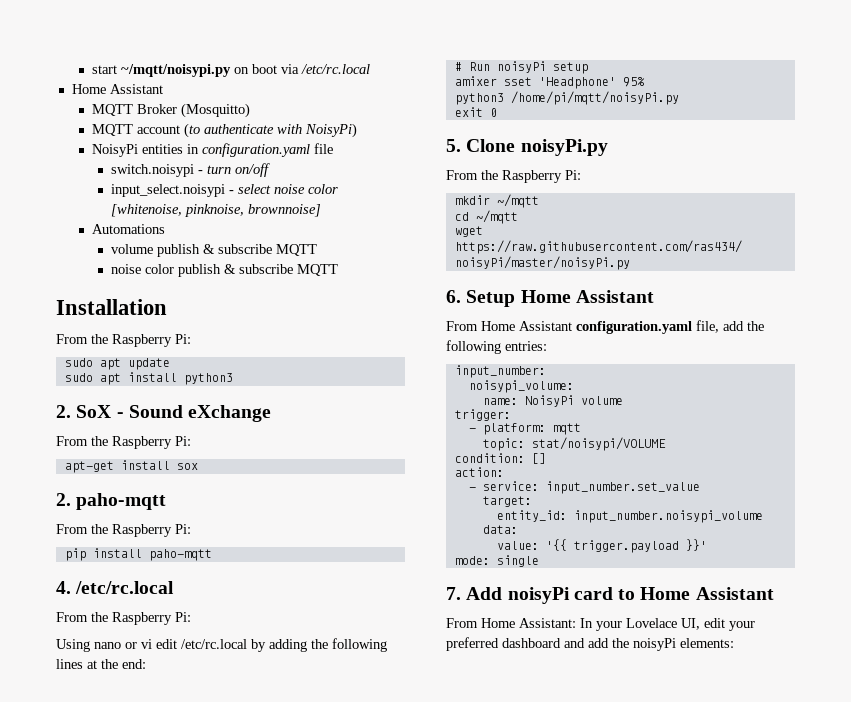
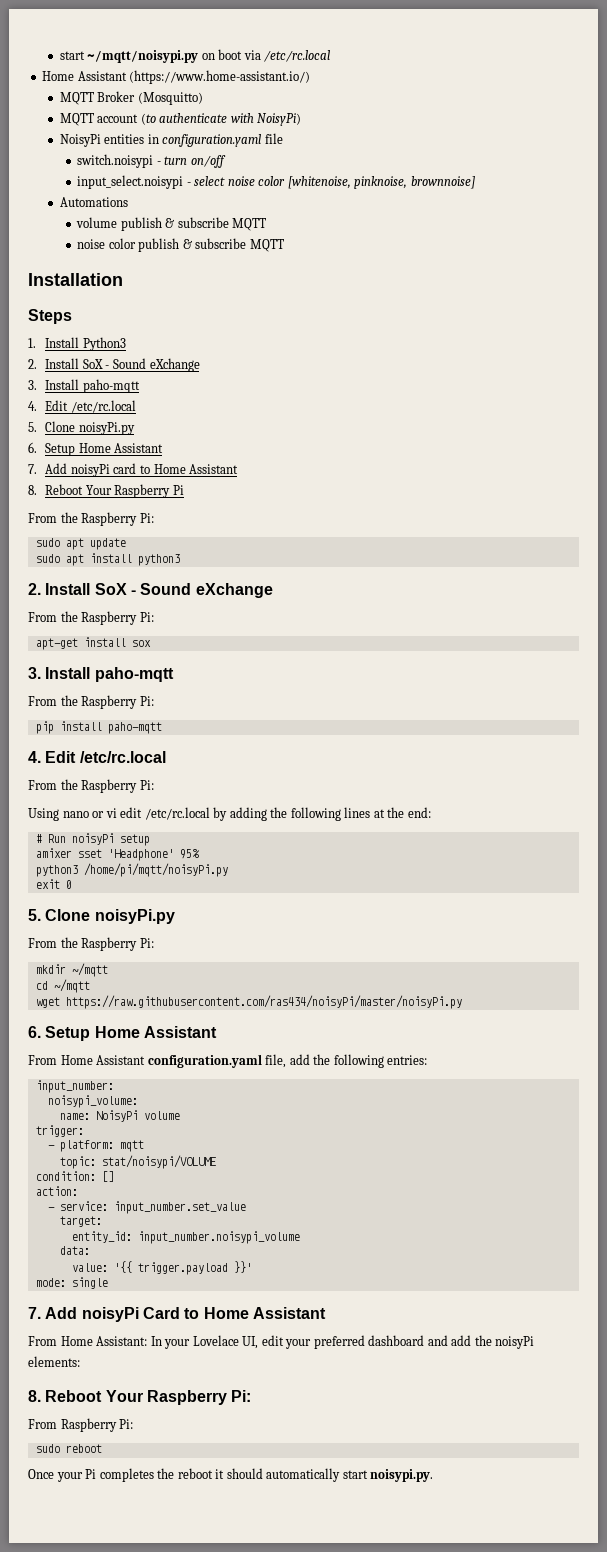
(163, 89) none -> [129,70,311,84] (https://www.home-assistant.io/)
(167, 307) none -> [28,309,72,324] [28,337,126,351] [28,358,200,372] [28,379,140,393] [28,400,136,413] [28,421,135,435] [28,442,164,456] [28,463,239,477] [28,484,184,498] // Steps // 1. Install Python3 // 2. Install SoX - Sound eXchange // 3. Install paho-mqtt // 4. Edit /etc/rc.local // 5. Clone noisyPi.py // 6. Setup Home Assistant // 7. Add noisyPi card to Home Assistant // 8. Reboot Your Raspberry Pi
(71, 411) none -> [45,583,91,595] Install
[56,493,71,506] 2. -> [28,667,91,679] 3. Install
(71, 587) none -> [45,751,77,763] Edit
[573,587,613,600] card -> [142,1307,180,1319] Card
(734, 643) none -> [28,1390,252,1405] [28,1418,134,1432] [35,1444,102,1453] [28,1468,434,1482] // 8. Reboot Your Raspberry Pi: // From Raspberry Pi: // sudo reboot // Once your Pi completes the reboot it should automatically start noisypi.py.

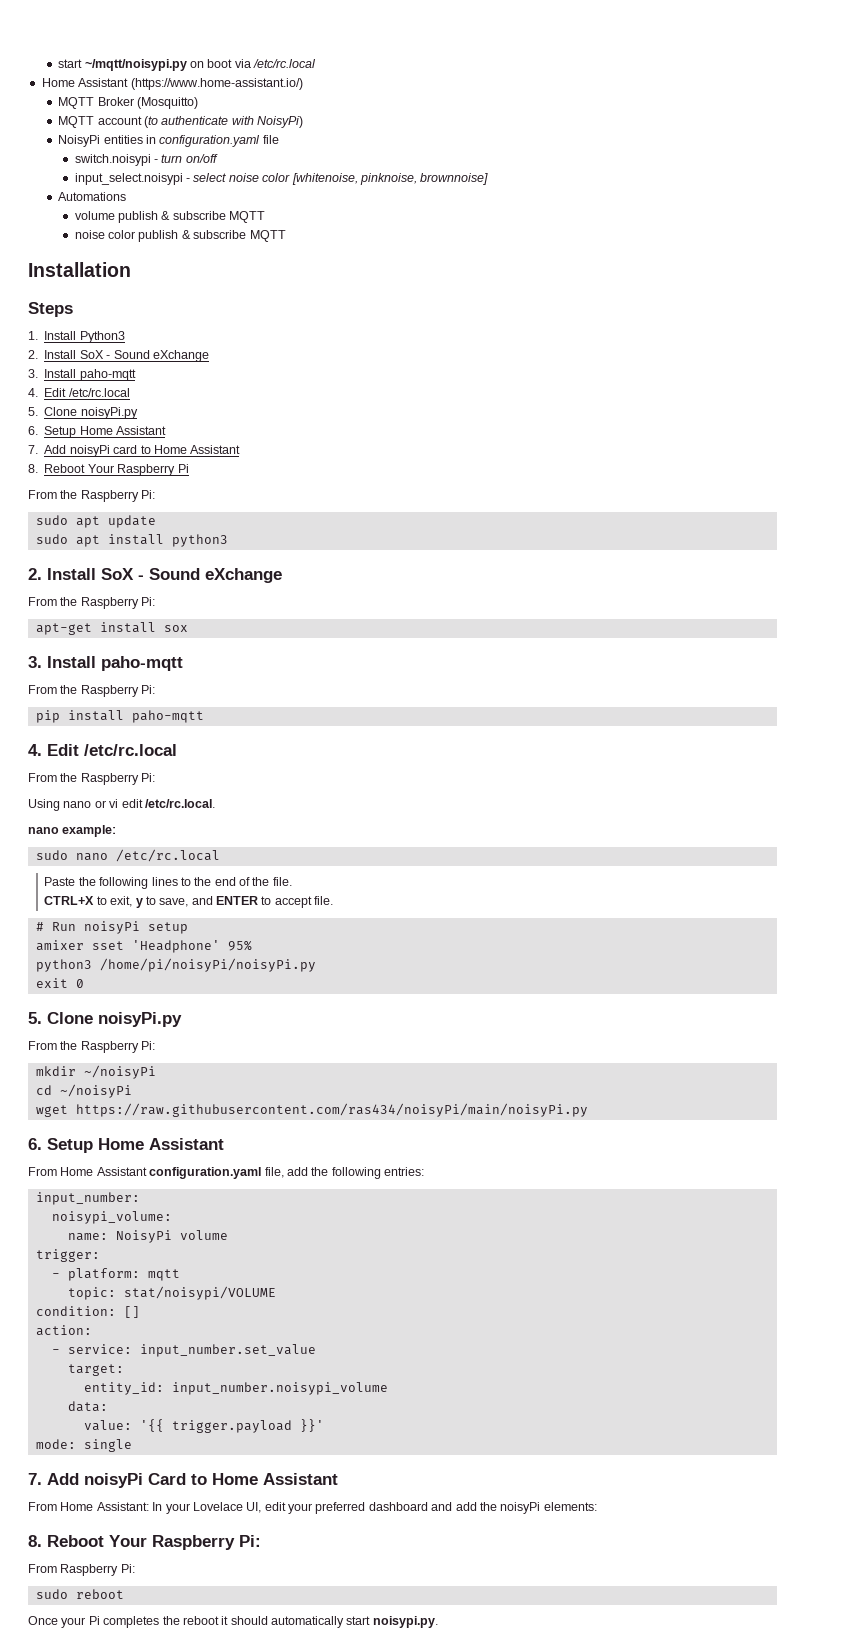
[144,807,267,821] /etc/rc.local by adding -> [144,799,215,808] [28,825,117,837] [35,849,220,862] [44,877,76,886] /etc/rc.local. // nano example: // sudo nano /etc/rc.local // Paste
[373,807,431,818] at the end: -> [180,877,292,886] [44,896,334,908] to the end of the file. // CTRL+X to exit, y to save, and ENTER to accept file.
[83,863,228,877] /home/pi/mqtt/noisyPi.py -> [99,958,316,972] /home/pi/noisyPi/noisyPi.py
[71,963,108,977] ~/mqtt -> [83,1065,156,1079] ~/noisyPi
[53,979,90,993] ~/mqtt -> [59,1084,132,1098] ~/noisyPi
[65,995,462,1009] https://raw.githubusercontent.com/ras434/noisyPi/master/noisyPi.py -> [75,1103,588,1117] https://raw.githubusercontent.com/ras434/noisyPi/main/noisyPi.py

